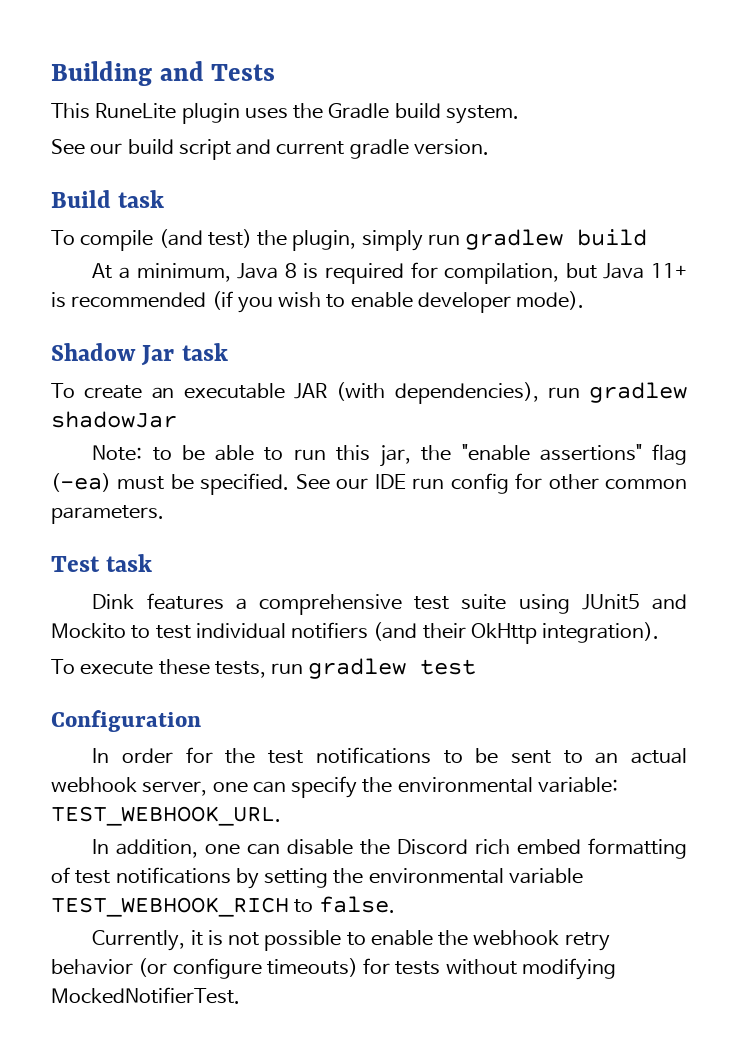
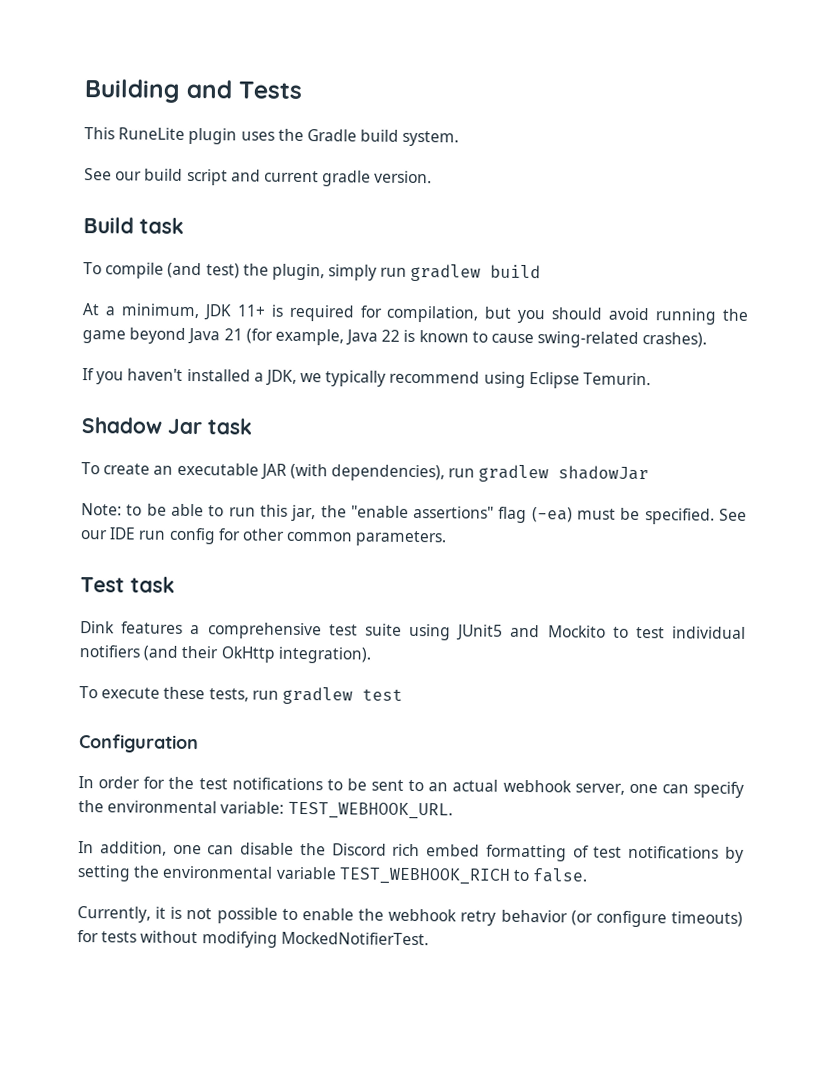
[237,263,297,279] Java 8 -> [202,304,266,321] JDK 11+
[603,263,687,279] [51,291,585,313] Java 11+ is recommended (if you wish to enable developer mode). -> [517,307,750,325] [82,327,708,349] [82,368,652,389] you should avoid running the game beyond Java 21 (for example, Java 22 is known to cause swing-related crashes). // If you haven't installed a JDK, we typically recommend using Eclipse Temurin.

